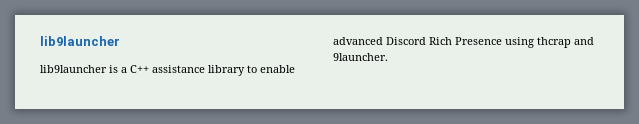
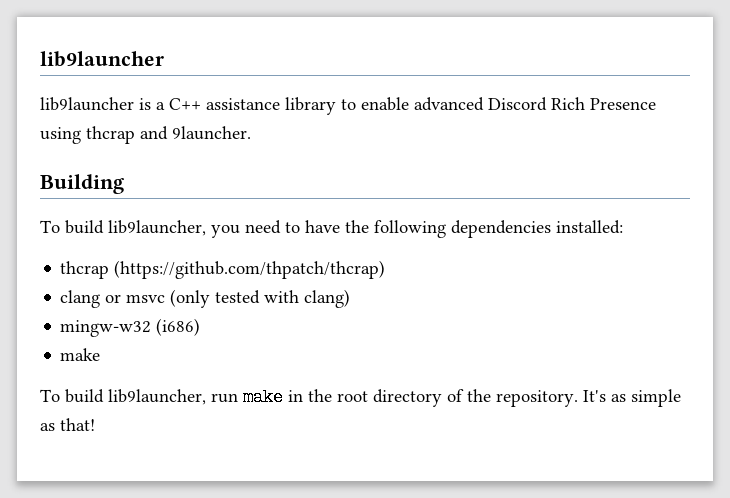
(388, 57) none -> [40,174,124,194] [40,220,623,238] [60,260,386,279] [60,289,351,308] [60,318,201,337] [60,348,101,361] [40,388,681,407] [40,418,95,431] // Building // To build lib9launcher, you need to have the following dependencies installed: // thcrap (https://github.com/thpatch/thcrap) // clang or msvc (only tested with clang) // mingw-w32 (i686) // make // To build lib9launcher, run make in the root directory of the repository. It's as simple as that!

